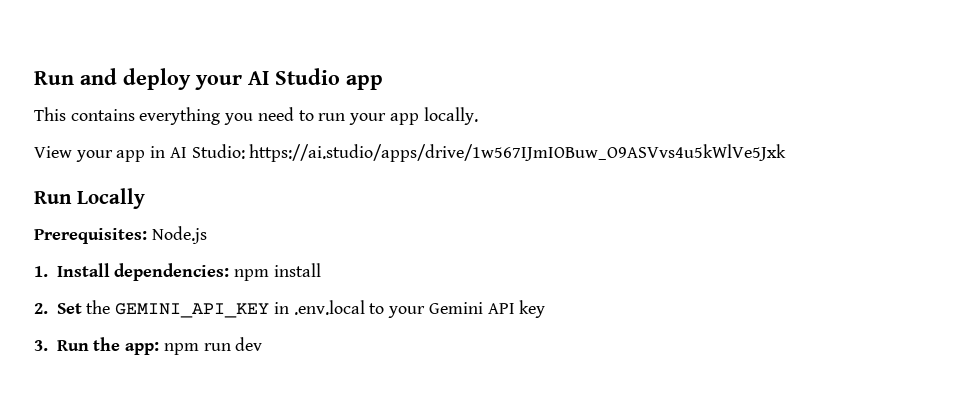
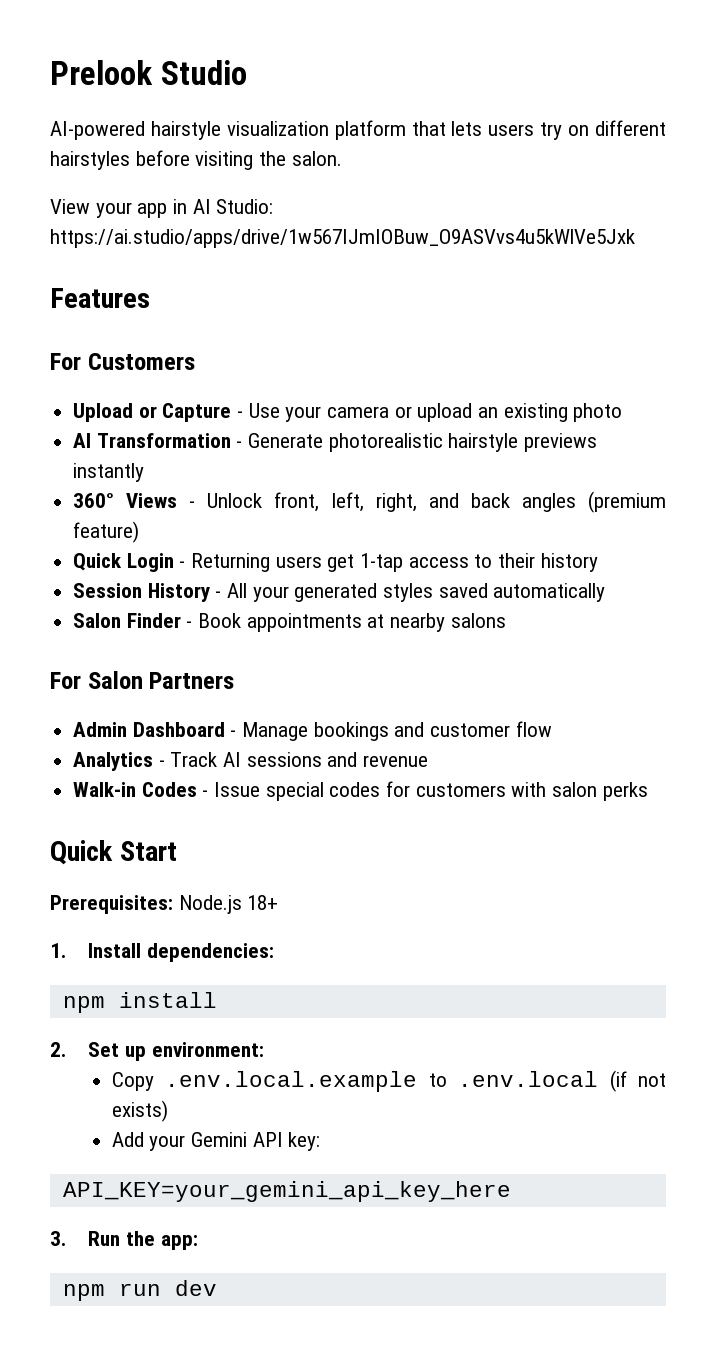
[34,68,383,90] [34,107,478,125] Run and deploy your AI Studio app // This contains everything you need to run your app locally. -> [50,60,247,85] [50,120,667,140] [50,150,342,170] Prelook Studio // AI-powered hairstyle visualization platform that lets users try on different hairstyles before visiting the salon.
[34,188,145,209] Run Locally -> [50,288,150,308] [50,353,195,370] [73,403,623,422] [73,433,598,452] [73,463,145,482] [73,491,666,513] [73,521,140,543] [73,553,598,572] [73,583,606,602] [73,613,506,632] [50,671,235,689] [73,721,552,741] [73,752,429,771] [73,781,648,801] [50,840,177,865] Features // For Customers // Upload or Capture - Use your camera or upload an existing photo // AI Transformation - Generate photorealistic hairstyle previews instantly // 360° Views - Unlock front, left, right, and back angles (premium feature) // Quick Login - Returning users get 1-tap access to their history // Session History - All your generated styles saved automatically // Salon Finder - Book appointments at nearby salons // For Salon Partners // Admin Dashboard - Manage bookings and customer flow // Analytics - Track AI sessions and revenue // Walk-in Codes - Issue special codes for customers with salon perks // Quick Start
(207, 235) none -> [247,895,279,910] 18+
(230, 272) none -> (275, 952) //
[86,300,385,318] the GEMINI_API_KEY in .env.local to -> [125,1042,264,1061] [111,1070,666,1092] [111,1100,168,1122] [111,1132,144,1147] up environment: // Copy .env.local.example to .env.local (if not exists) // Add
[519,300,546,318] key -> [288,1132,321,1151] [62,1181,511,1202] key: // API_KEY=your_gemini_api_key_here
(160, 348) none -> (198, 1242) //

